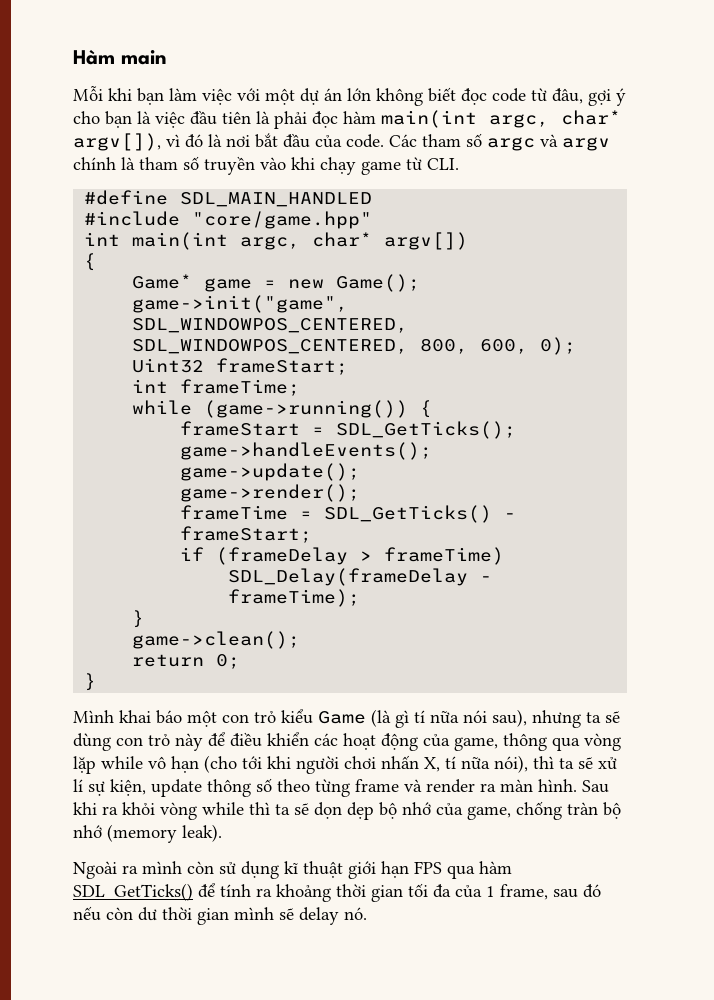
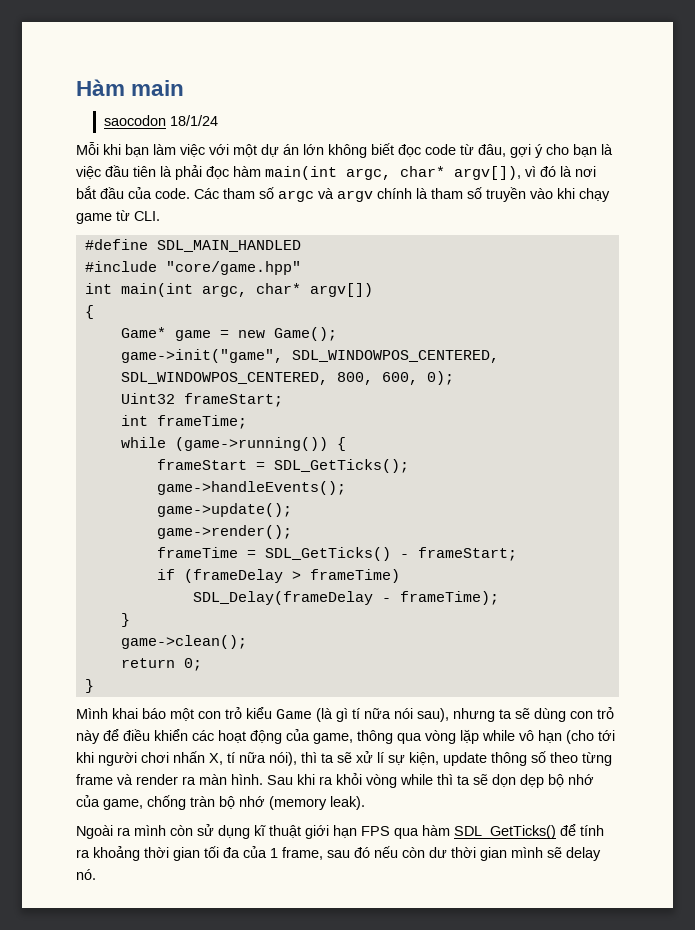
(167, 57) none -> [103,115,218,126] // saocodon 18/1/24

